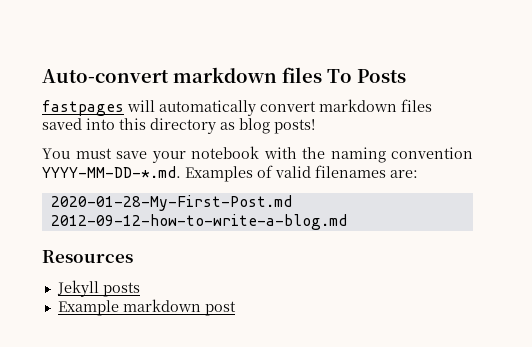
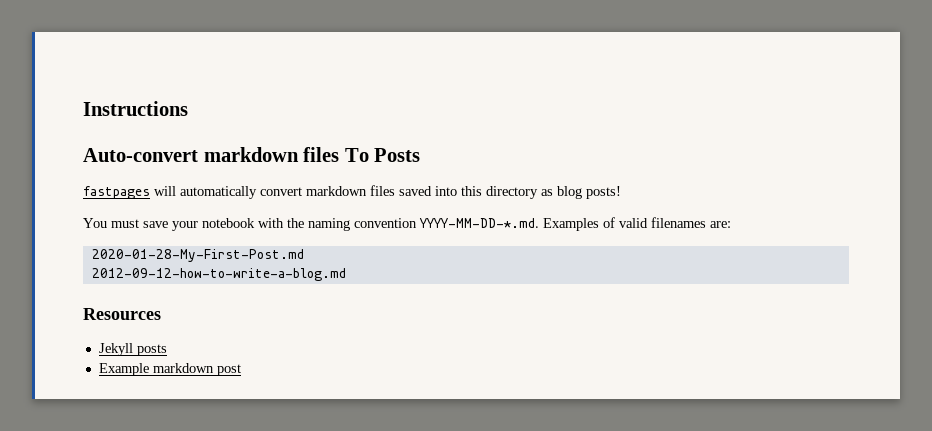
(42, 76) none -> [83,101,188,116] Instructions //

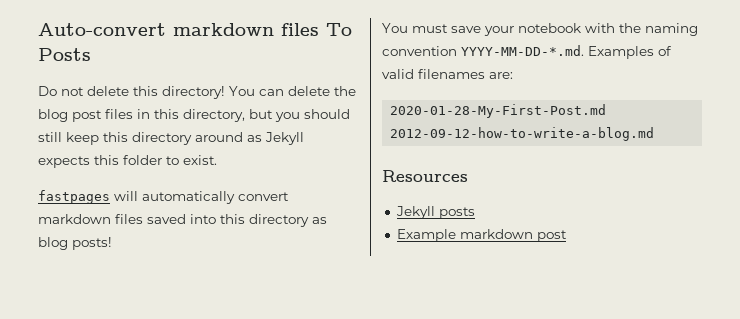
[83,101,188,116] Instructions // -> (38, 29) none
(421, 155) none -> [38,86,356,99] [38,109,350,122] [38,132,304,145] [38,155,217,168] // Do not delete this directory! You can delete the blog post files in this directory, but you should still keep this directory around as Jekyll expects this folder to exist.

